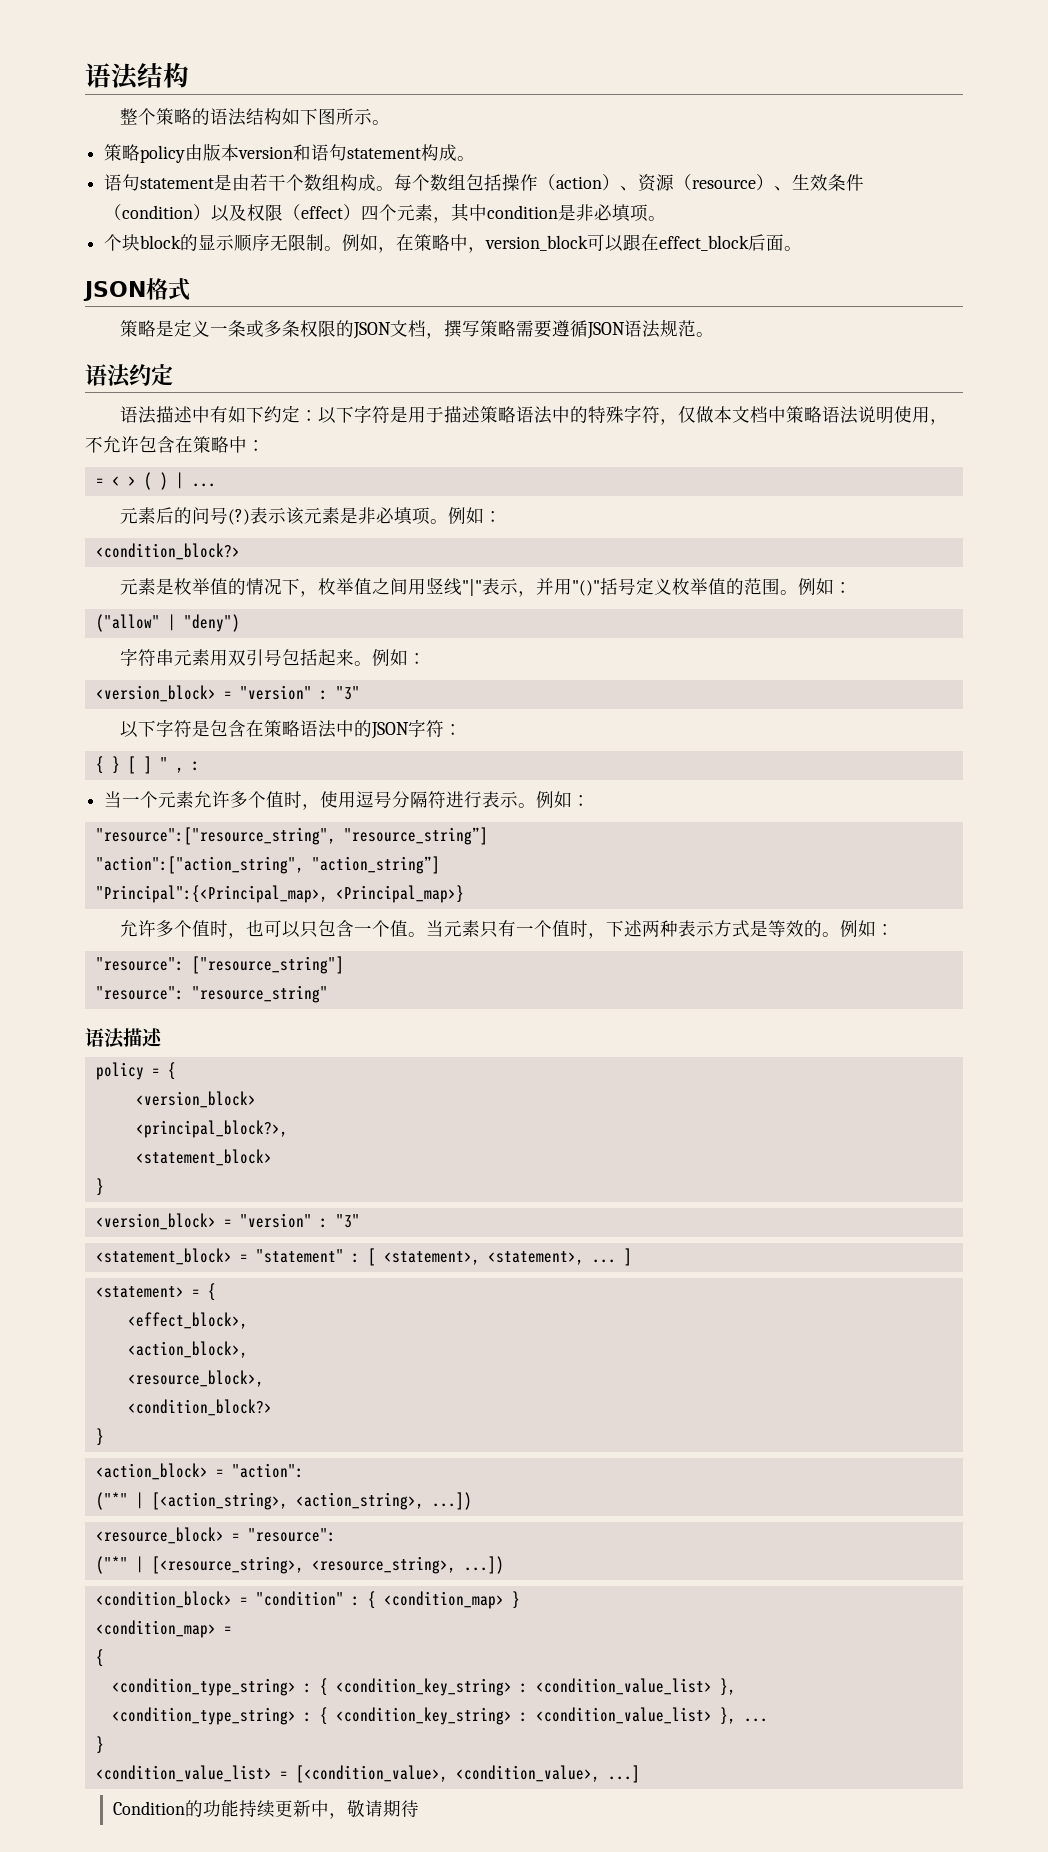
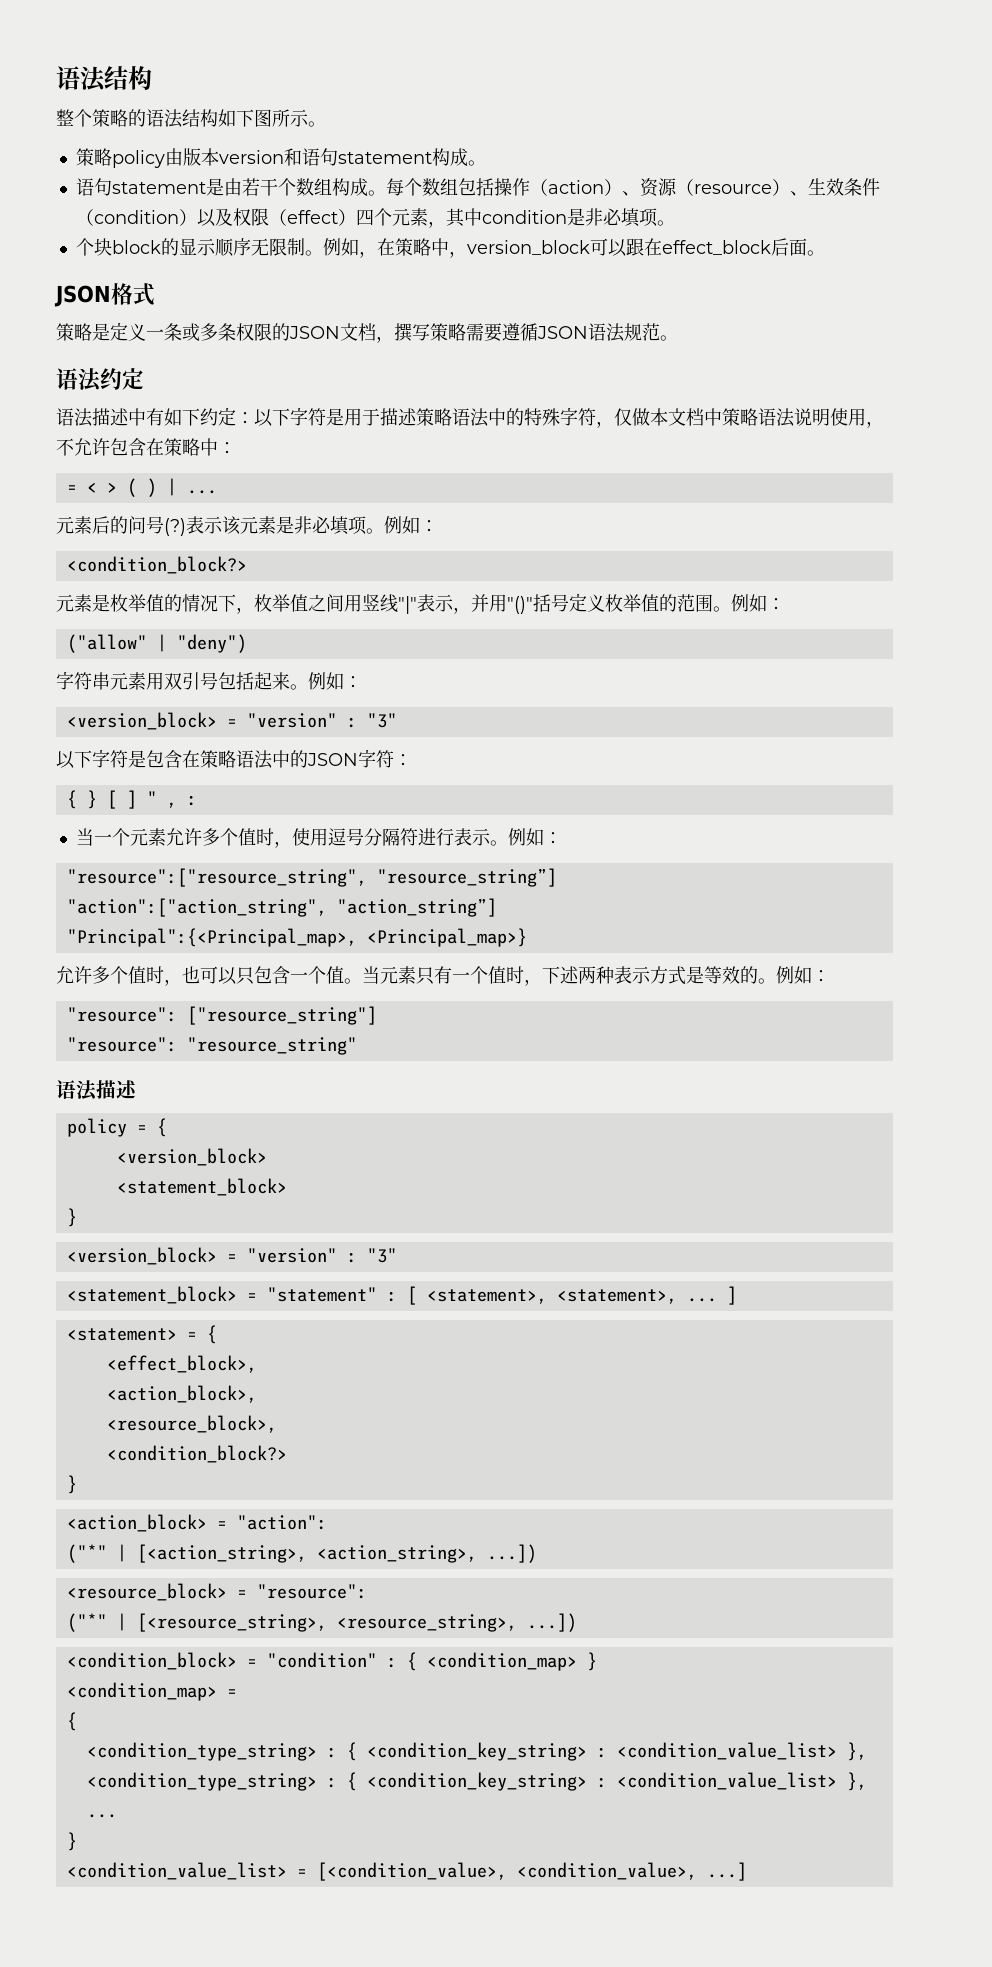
[135,1120,288,1138] // <principal_block?>, -> (267, 1157) none
[112,1800,419,1819] // Condition的功能持续更新中，敬请期待 -> (747, 1871) none

